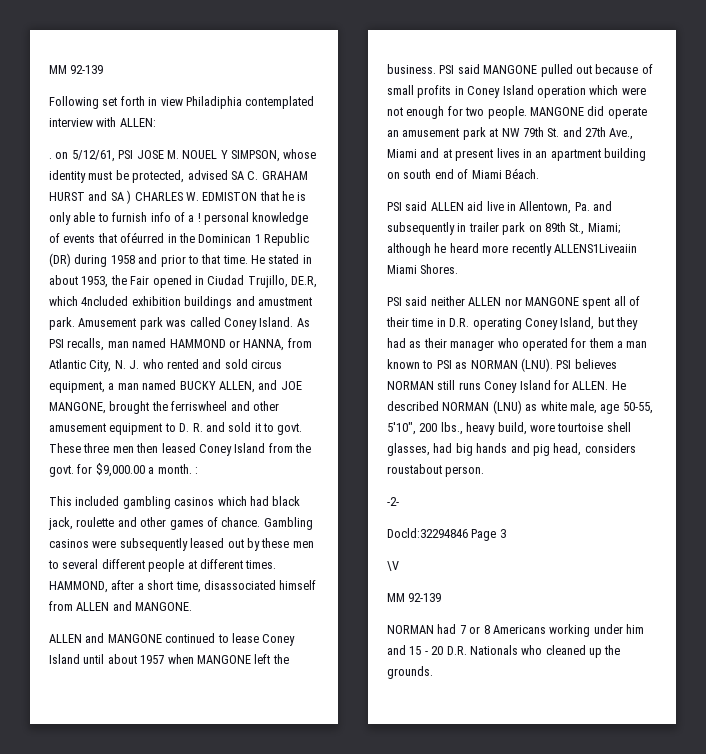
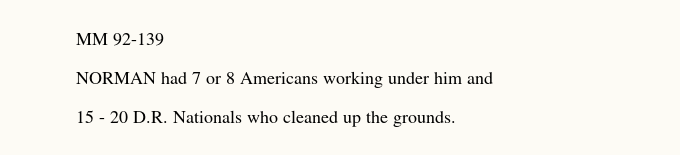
[49,65,104,74] [49,96,315,109] [49,117,156,127] [49,149,317,162] [49,170,308,183] [49,190,307,204] [49,212,309,225] [49,232,309,246] [49,253,312,267] [49,275,317,288] [49,296,312,309] [49,317,310,330] [49,338,312,351] [49,359,282,372] [49,380,302,393] [49,401,279,414] [49,422,303,435] [49,443,311,456] [49,463,198,477] [49,496,301,509] [48,517,313,530] [49,538,314,551] [48,559,277,572] [49,580,317,593] [49,601,193,611] [49,633,296,646] [49,654,289,664] [387,64,653,77] [387,85,646,98] [387,106,647,119] [387,127,634,140] [387,148,646,161] [387,168,539,179] [387,201,612,214] [387,222,620,235] [387,243,637,256] [387,264,459,274] [387,296,640,309] [386,317,638,330] [387,338,648,351] [387,358,617,372] [387,380,626,393] [387,400,653,414] [387,422,631,435] [387,443,636,456] [387,464,485,477] [387,497,399,506] [387,528,506,541] [387,561,399,571] [387,593,442,602] MM 92-139 // Following set forth in view Philadiphia contemplated interview with ALLEN: // . on 5/12/61, PSI JOSE M. NOUEL Y SIMPSON, whose identity must be protected, advised SA C. GRAHAM HURST and SA ) CHARLES W. EDMISTON that he is only able to furnish info of a ! personal knowledge of events that oféurred in the Dominican 1 Republic (DR) during 1958 and prior to that time. He stated in about 1953, the Fair opened in Ciudad Trujillo, DE.R, which 4ncluded exhibition buildings and amustment park. Amusement park was called Coney Island. As PSI recalls, man named HAMMOND or HANNA, from Atlantic City, N. J. who rented and sold circus equipment, a man named BUCKY ALLEN, and JOE MANGONE, brought the ferriswheel and other amusement equipment to D. R. and sold it to govt. These three men then leased Coney Island from the govt. for $9,000.00 a month. : // This included gambling casinos which had black jack, roulette and other games of chance. Gambling casinos were subsequently leased out by these men to several different people at different times. HAMMOND, after a short time, disassociated himself from ALLEN and MANGONE. // ALLEN and MANGONE continued to lease Coney Island until about 1957 when MANGONE left the business. PSI said MANGONE pulled out because of small profits in Coney Island operation which were not enough for two people. MANGONE did operate an amusement park at NW 79th St. and 27th Ave., Miami and at present lives in an apartment building on south end of Miami Béach. // PSI said ALLEN aid live in Allentown, Pa. and subsequently in trailer park on 89th St., Miami; although he heard more recently ALLENS1Liveaiin Miami Shores. // PSI said neither ALLEN nor MANGONE spent all of their time in D.R. operating Coney Island, but they had as their manager who operated for them a man known to PSI as NORMAN (LNU). PSI believes NORMAN still runs Coney Island for ALLEN. He described NORMAN (LNU) as white male, age 50-55, 5'10", 200 lbs., heavy build, wore tourtoise shell glasses, had big hands and pig head, considers roustabout person. // -2- // Docld:32294846 Page 3 // \V // MM 92-139 -> [76,33,164,46] MM 92-139
(406, 650) none -> (493, 78) //

